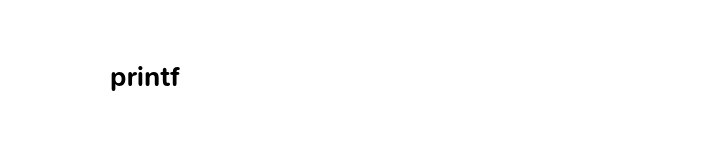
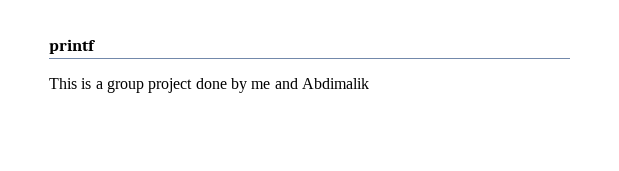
(181, 78) none -> [49,78,369,93] // This is a group project done by me and Abdimalik

